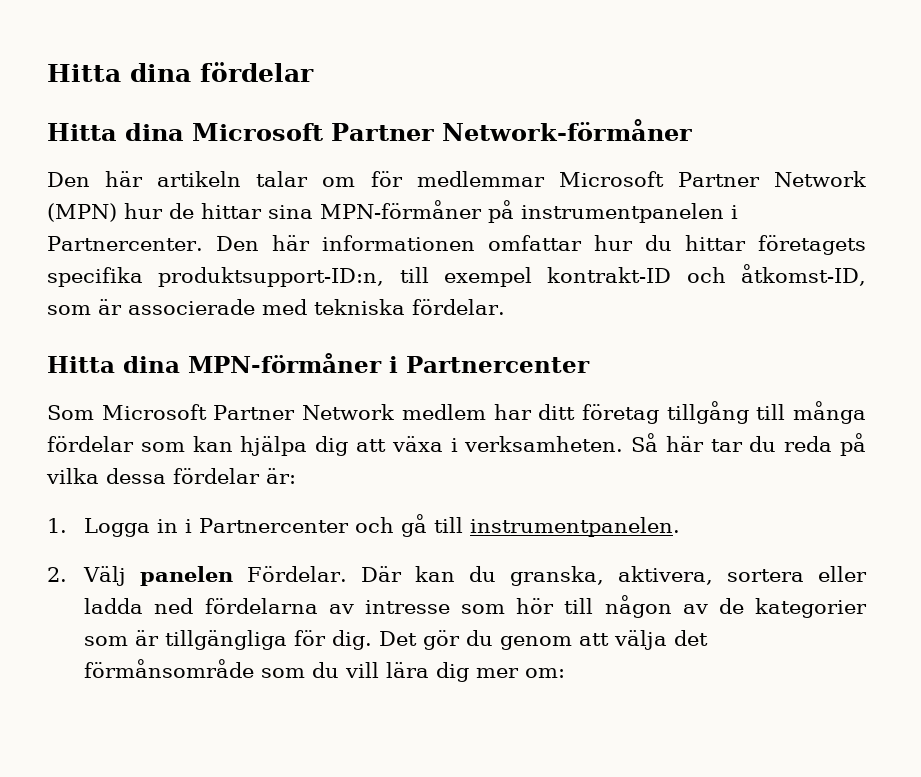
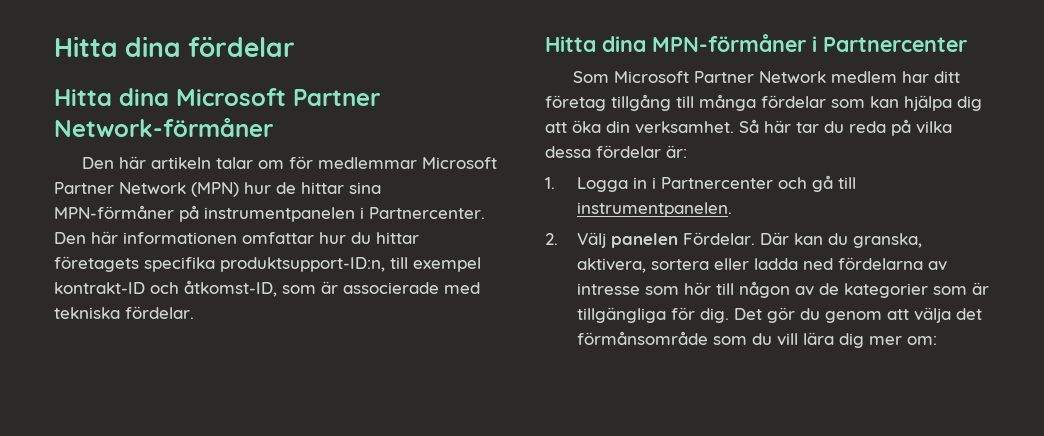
[391,436,624,452] växa i verksamheten. -> [572,120,734,134] öka din verksamhet.

